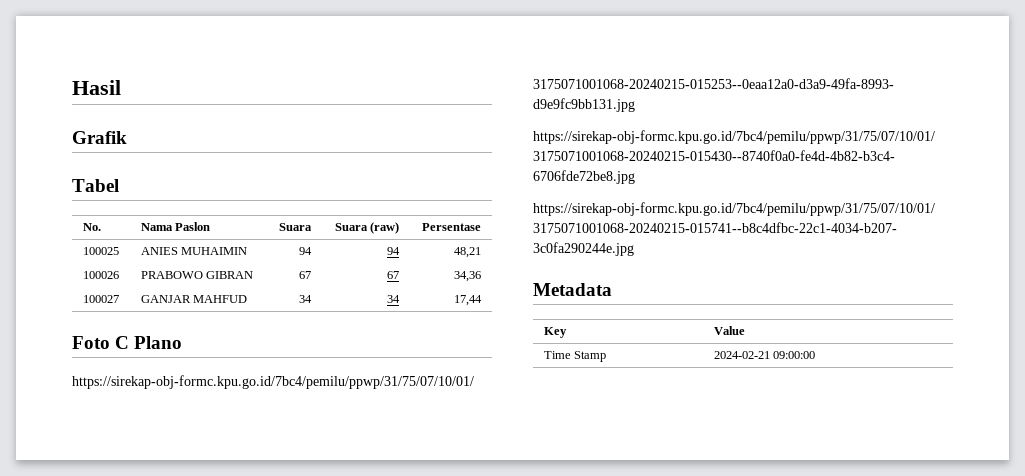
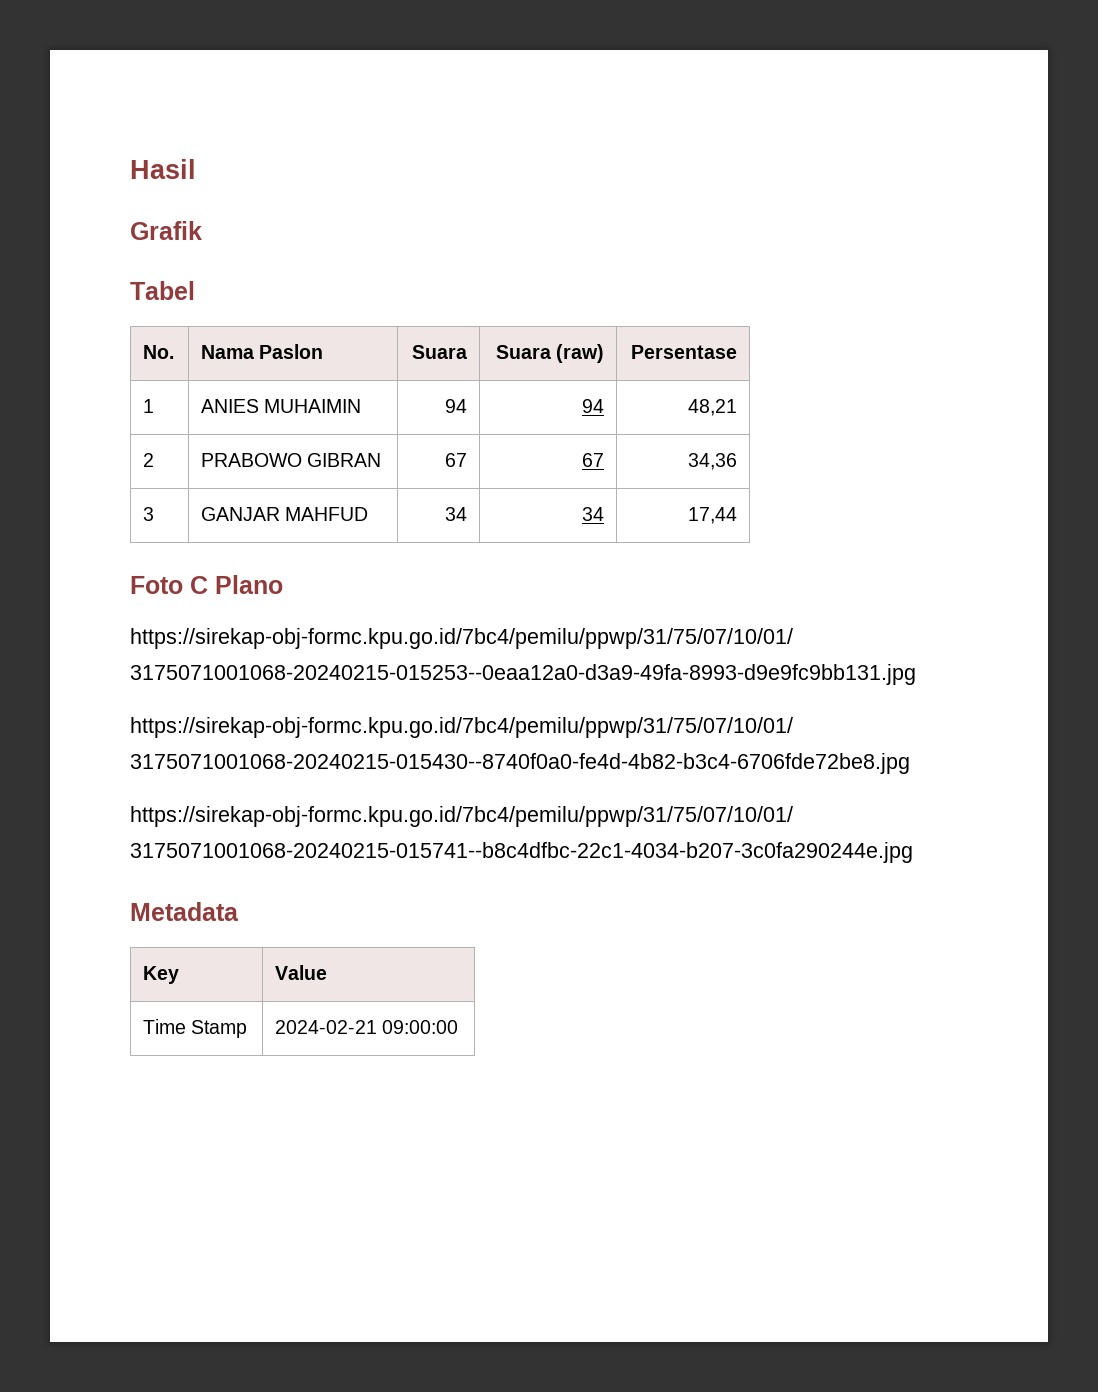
[82,247,119,255] 100025 -> [143,399,155,413] 1
[82,271,119,279] 100026 -> [143,453,155,467] 2
[82,295,119,303] 100027 -> [143,507,155,521] 3

